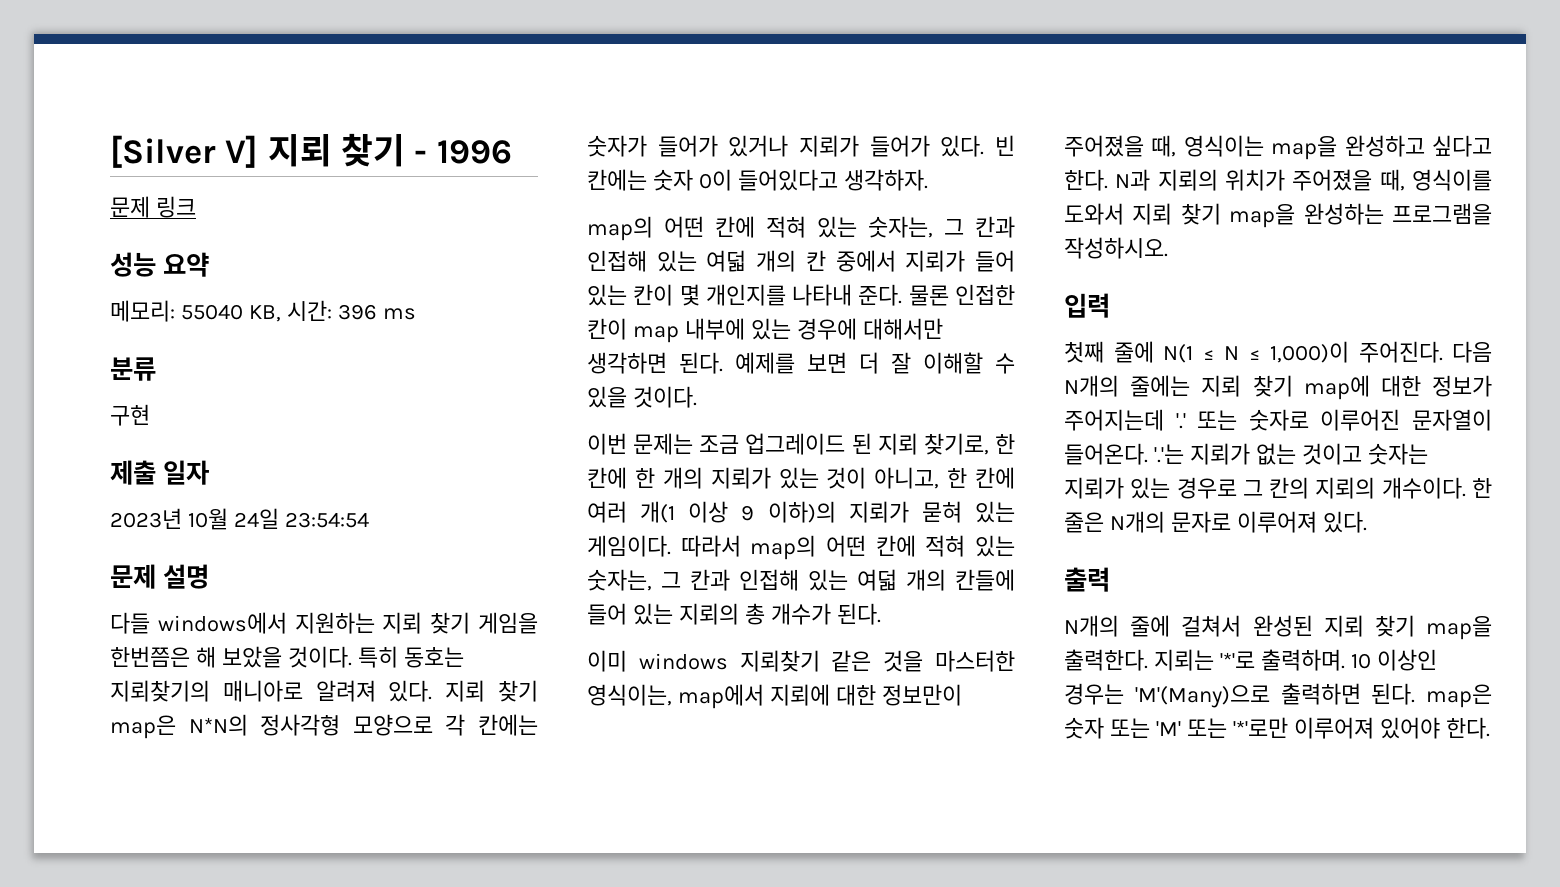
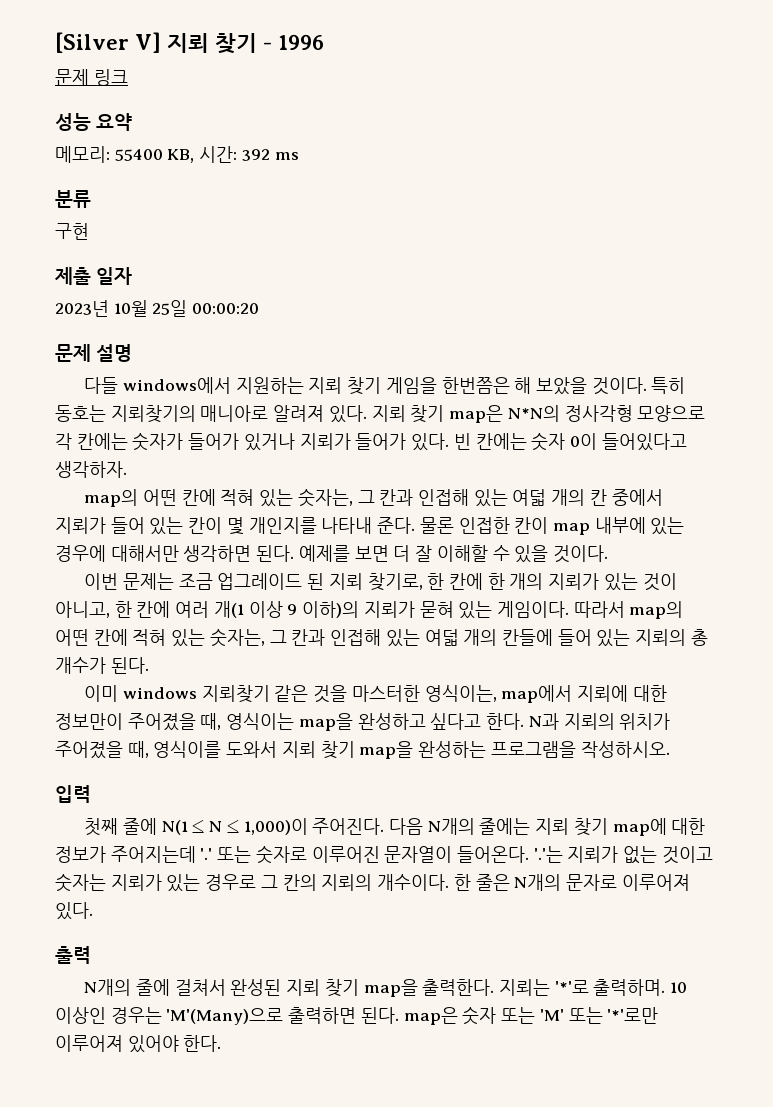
[180,304,243,320] 55040 -> [114,149,163,161] 55400
[337,304,377,320] 396 -> [241,149,270,161] 392
[233,508,369,529] 24일 23:54:54 -> [152,300,260,317] 25일 00:00:20

